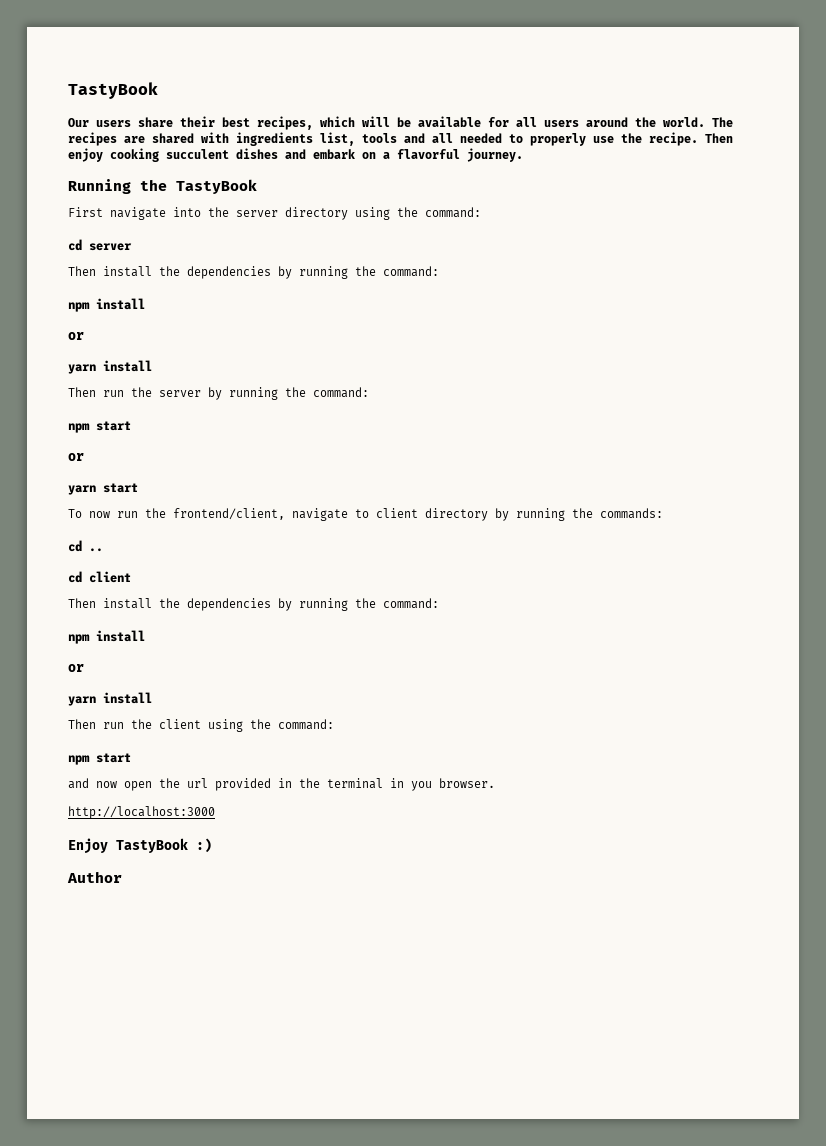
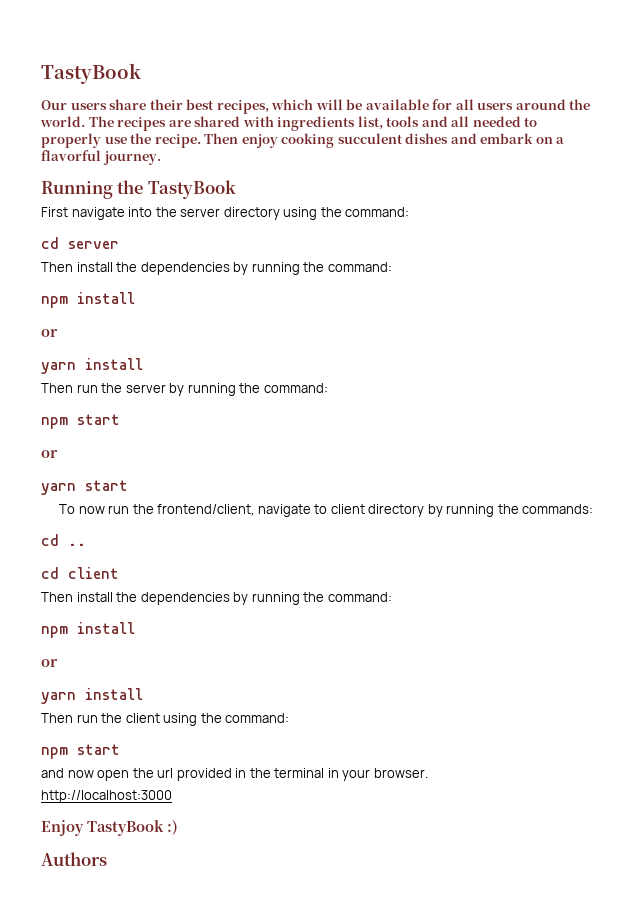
[411,781,432,791] you -> [342,769,371,781] your
[67,871,122,883] Author -> [41,852,107,866] Authors

